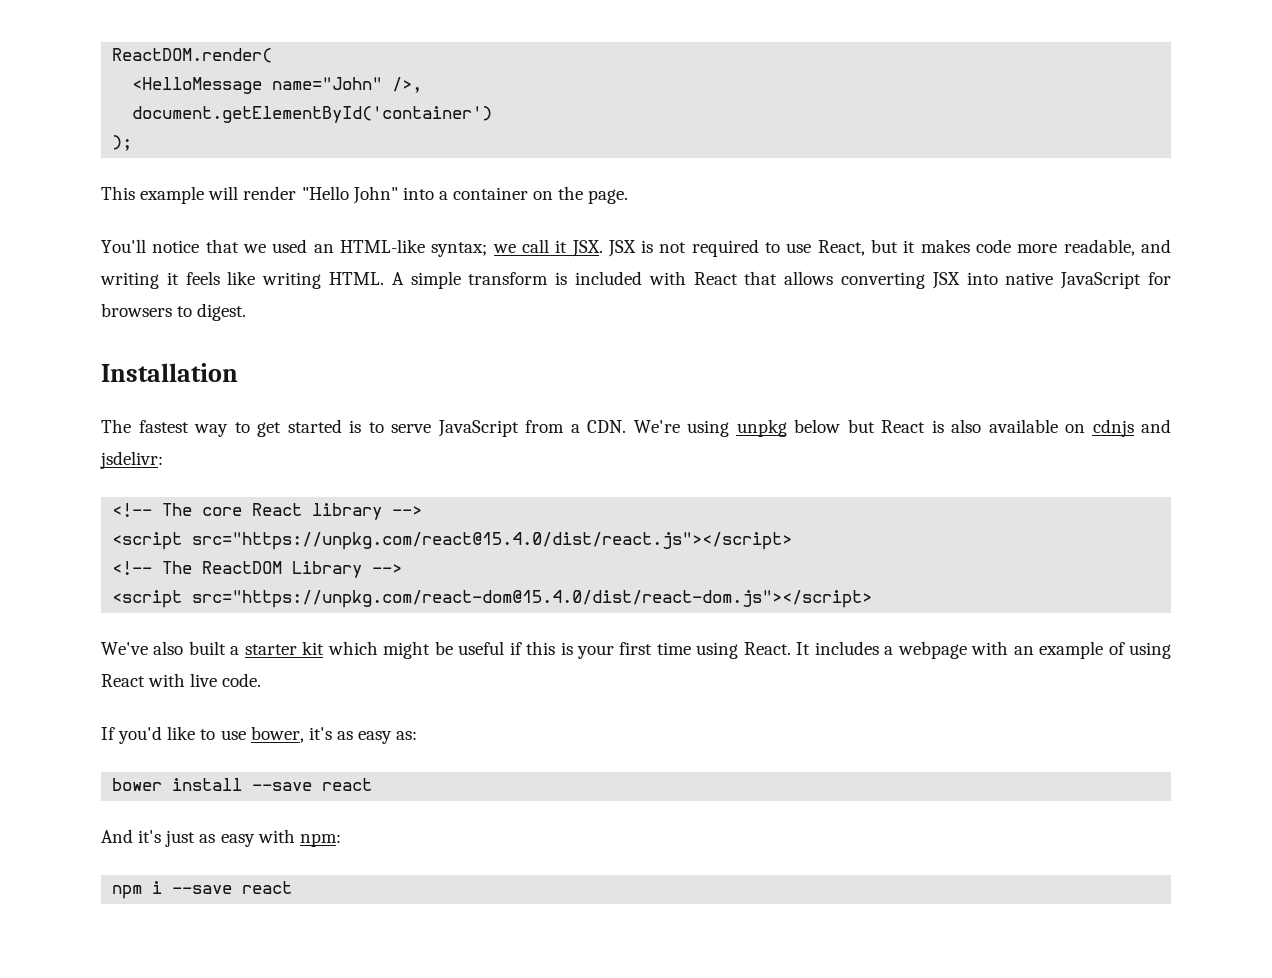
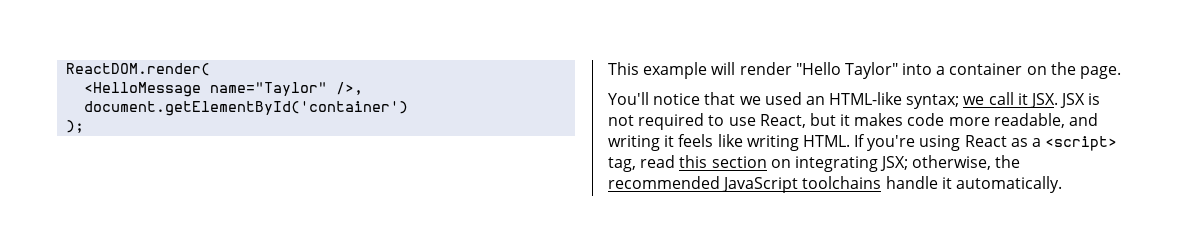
[272,77,383,90] name="John" -> [210,82,328,96] name="Taylor"
[352,186,398,204] John" -> [844,62,898,79] Taylor"
[391,271,1171,289] [101,303,247,321] [101,363,238,382] [101,419,1171,437] [100,451,163,469] [112,503,423,520] [112,532,793,550] [112,561,403,578] [112,590,873,608] [101,641,1171,659] [101,673,262,687] [101,726,418,744] [112,778,373,791] [101,829,341,847] [112,881,293,899] A simple transform is included with React that allows converting JSX into native JavaScript for browsers to digest. // Installation // The fastest way to get started is to serve JavaScript from a CDN. We're using unpkg below but React is also available on cdnjs and jsdelivr: // <!-- The core React library --> // <script src="https://unpkg.com/react@15.4.0/dist/react.js"></script> // <!-- The ReactDOM Library --> // <script src="https://unpkg.com/react-dom@15.4.0/dist/react-dom.js"></script> // We've also built a starter kit which might be useful if this is your first time using React. It includes a webpage with an example of using React with live code. // If you'd like to use bower, it's as easy as: // bower install --save react // And it's just as easy with npm: // npm i --save react -> [854,134,1118,151] [608,155,1021,172] [608,176,1062,193] If you're using React as a <script> tag, read this section on integrating JSX; otherwise, the recommended JavaScript toolchains handle it automatically.

